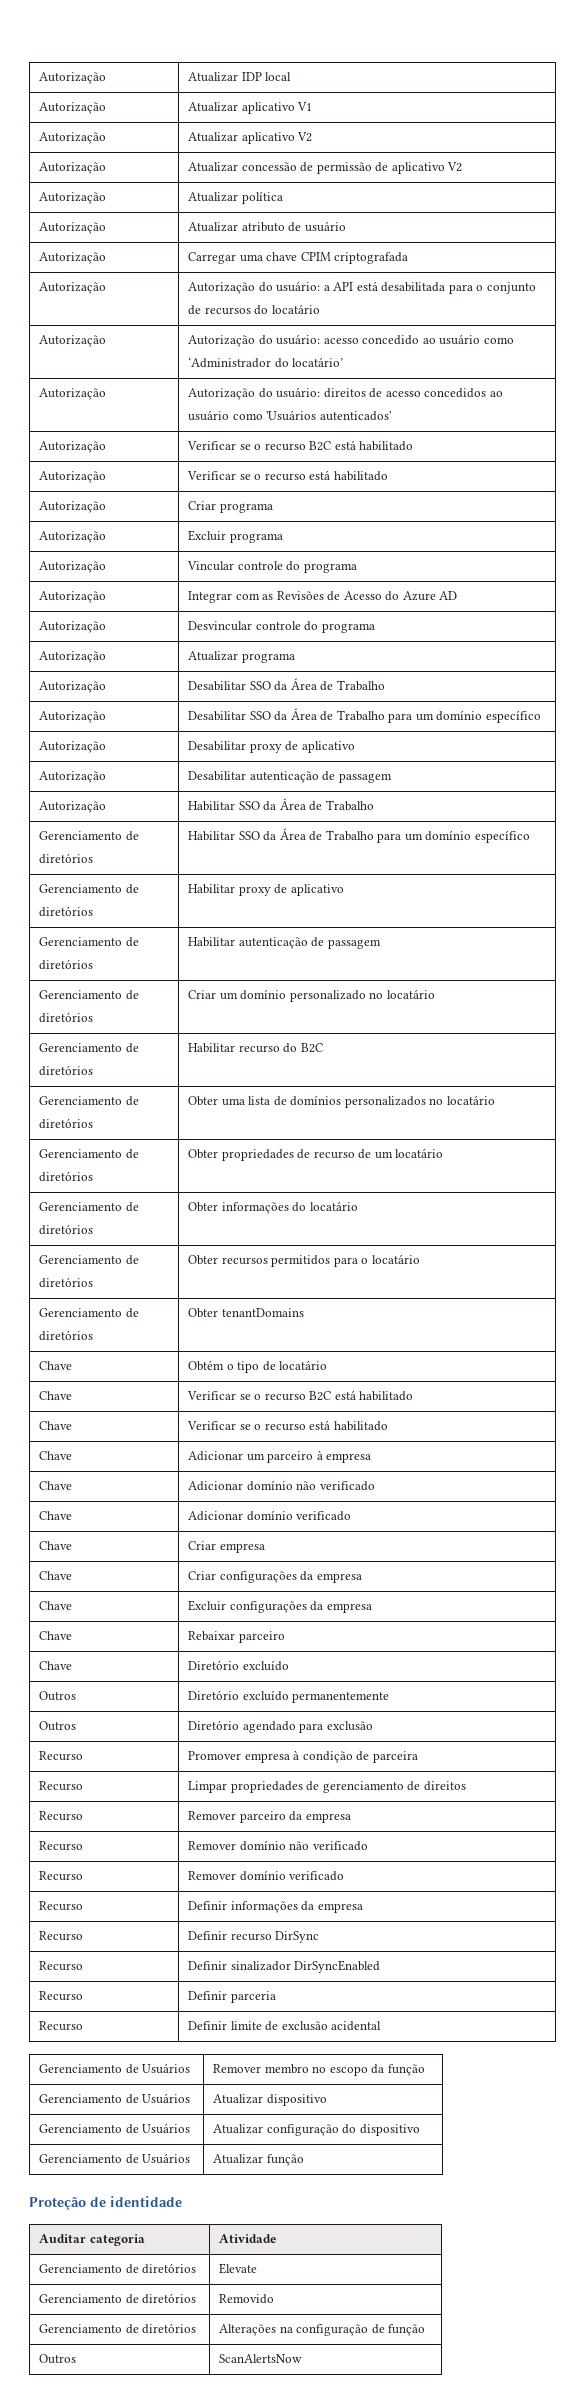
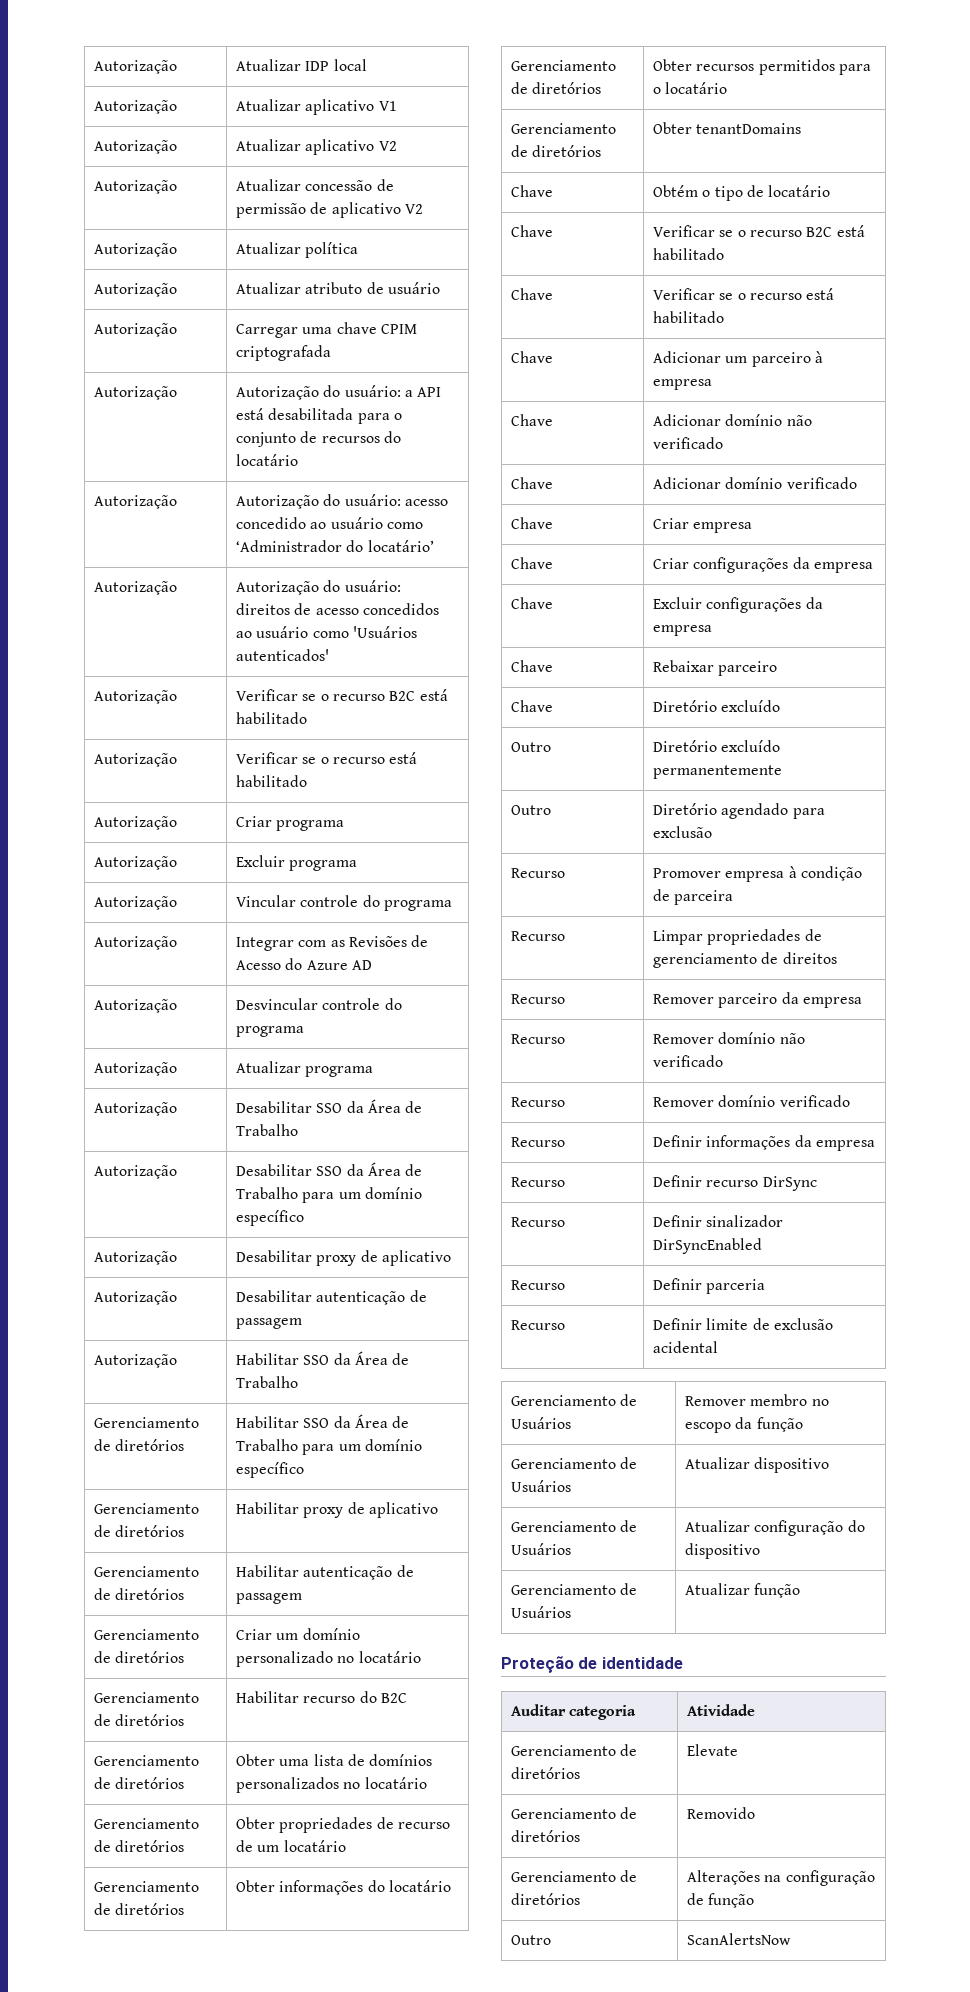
[39,1691,77,1701] Outros -> [511,742,552,752] Outro
[39,1721,77,1731] Outros -> [511,805,552,815] Outro
[39,2354,77,2364] Outros -> [511,1935,552,1945] Outro

